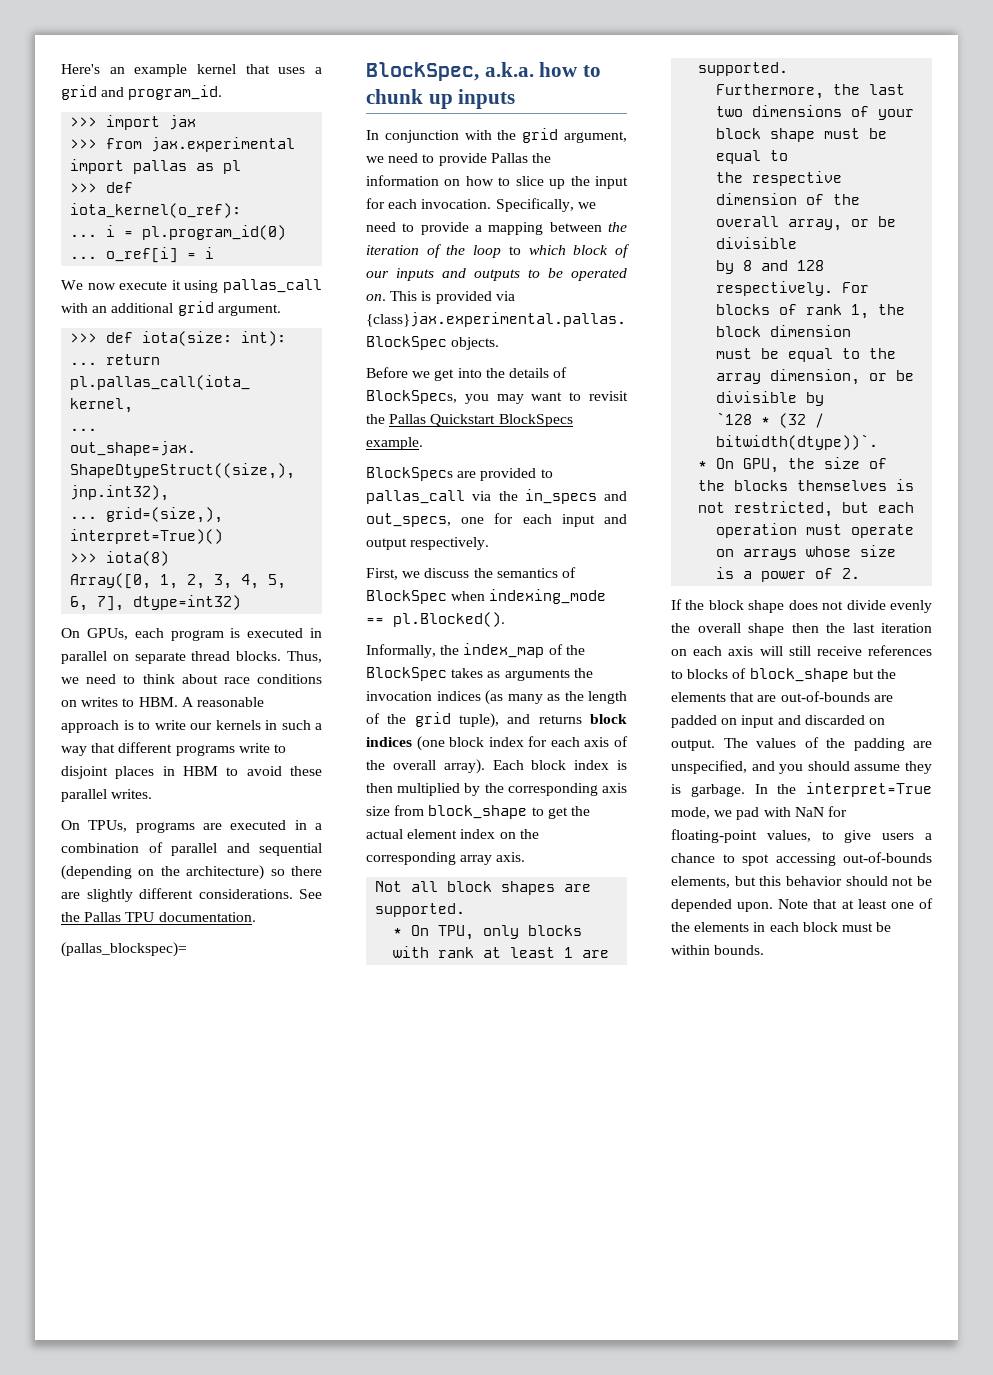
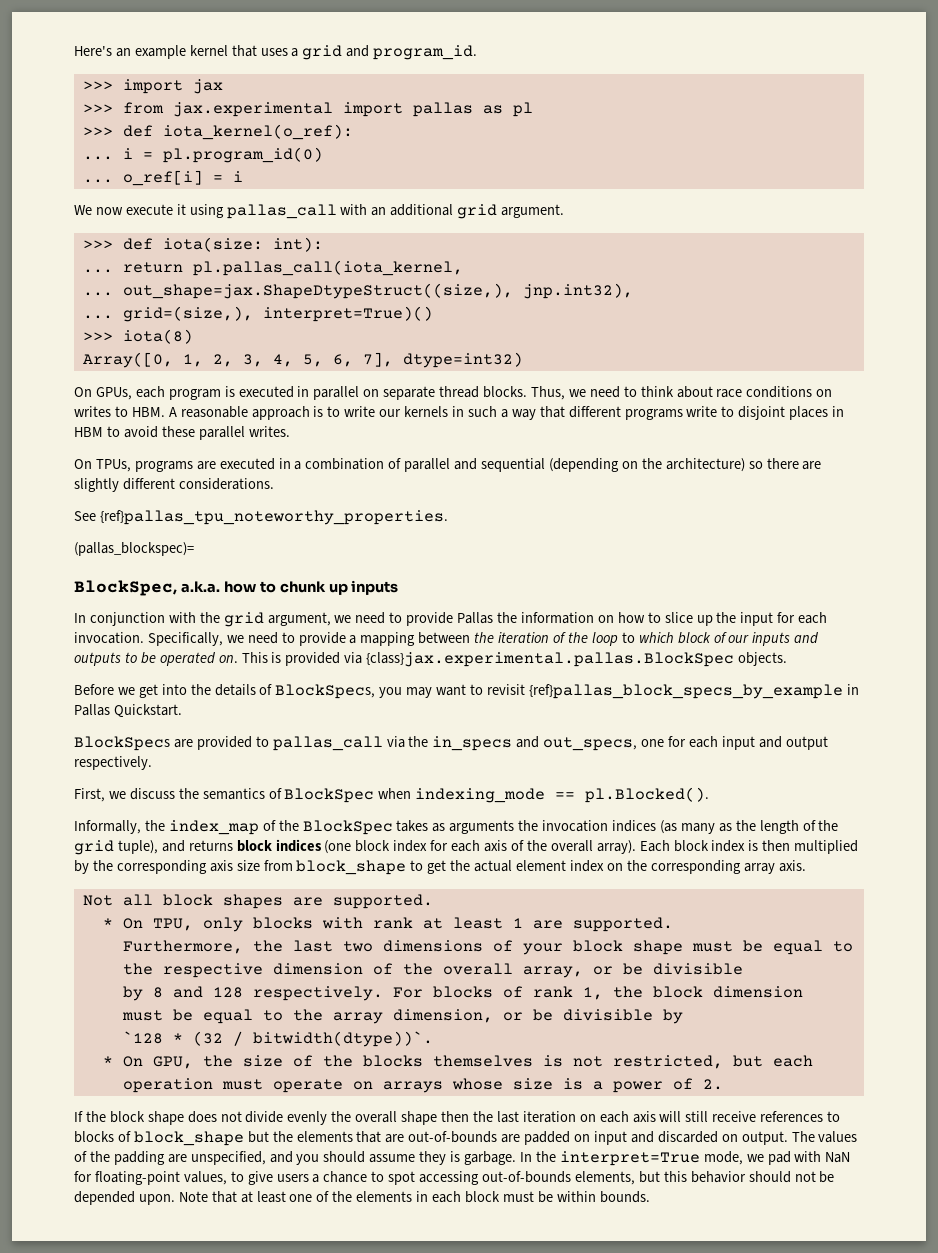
[299,889,322,899] [61,912,256,922] See the Pallas TPU documentation. -> [74,510,448,525] // See {ref}pallas_tpu_noteworthy_properties.
[366,414,573,427] [366,437,423,450] the Pallas Quickstart BlockSpecs example. -> [528,684,859,699] [74,704,182,718] {ref}pallas_block_specs_by_example in Pallas Quickstart.

